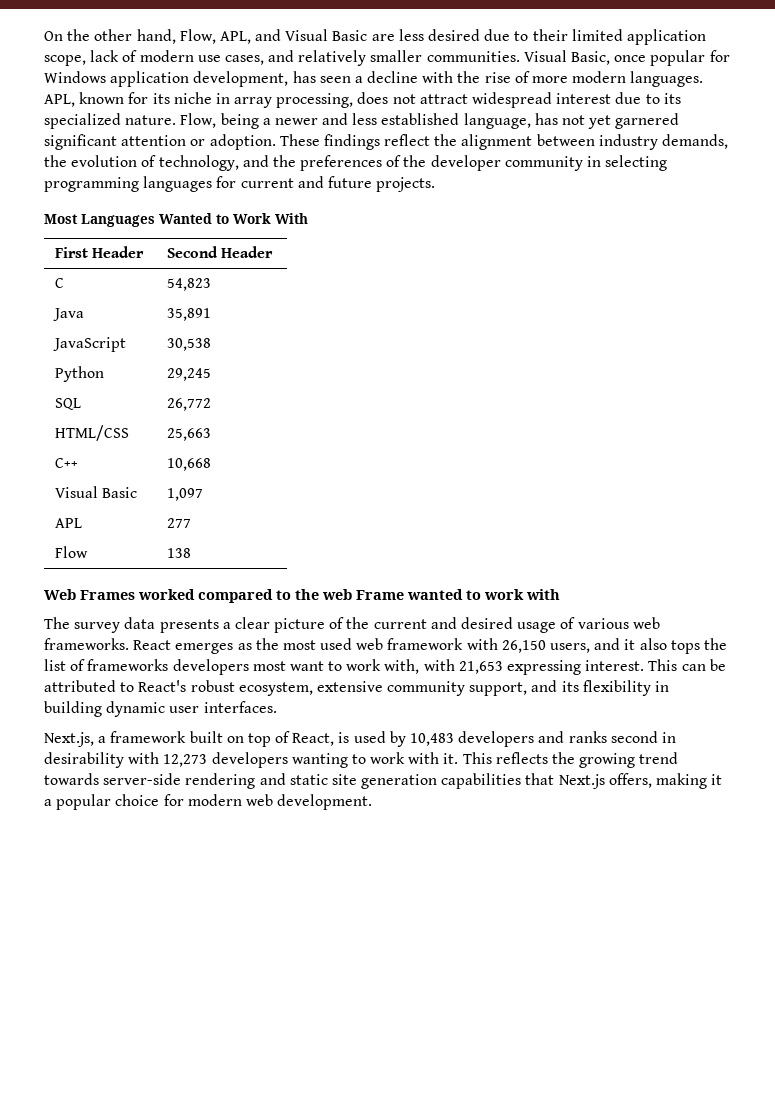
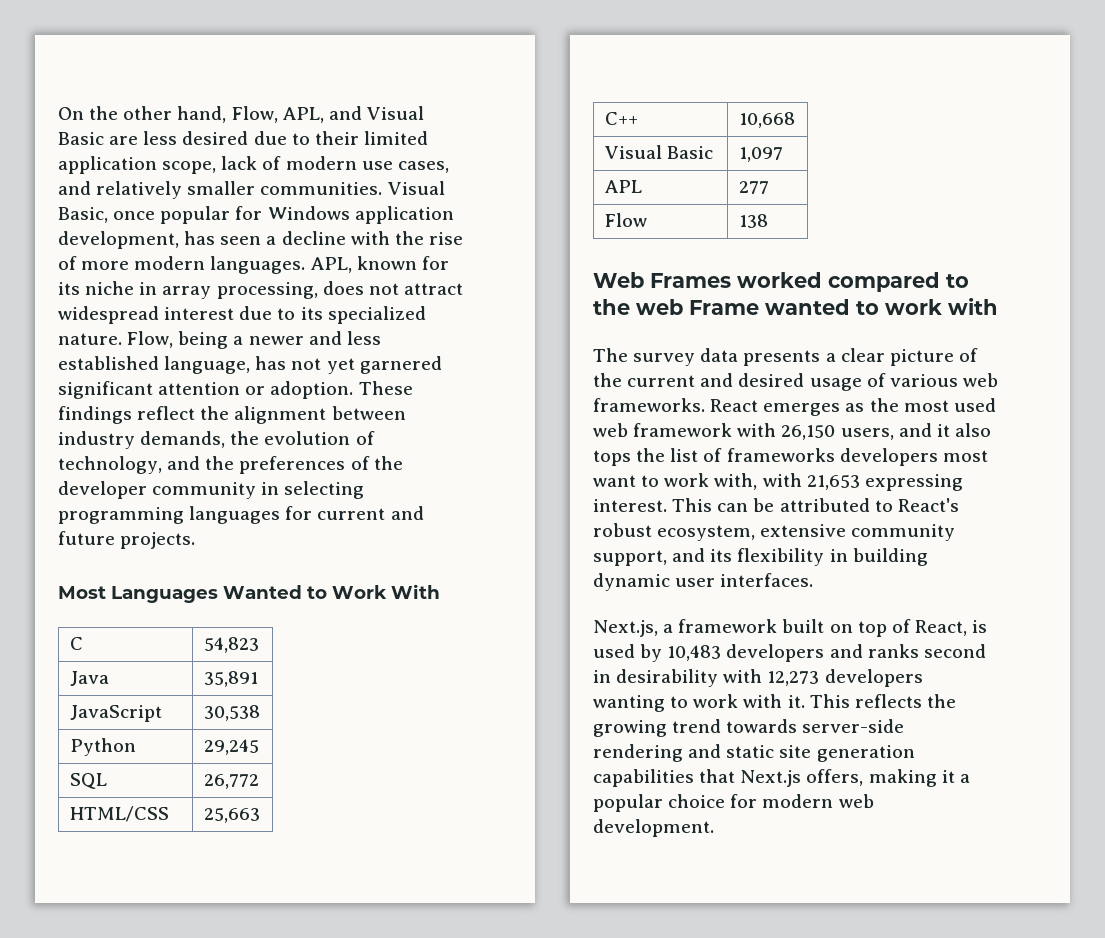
[55,246,145,258] [167,246,274,258] // First Header | Second Header -> (440, 591) none

